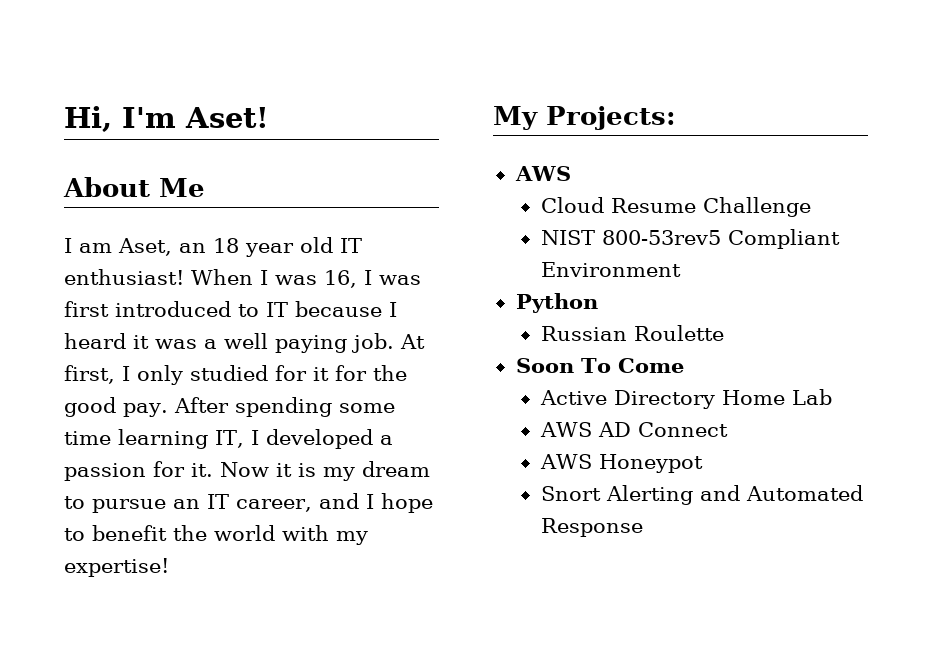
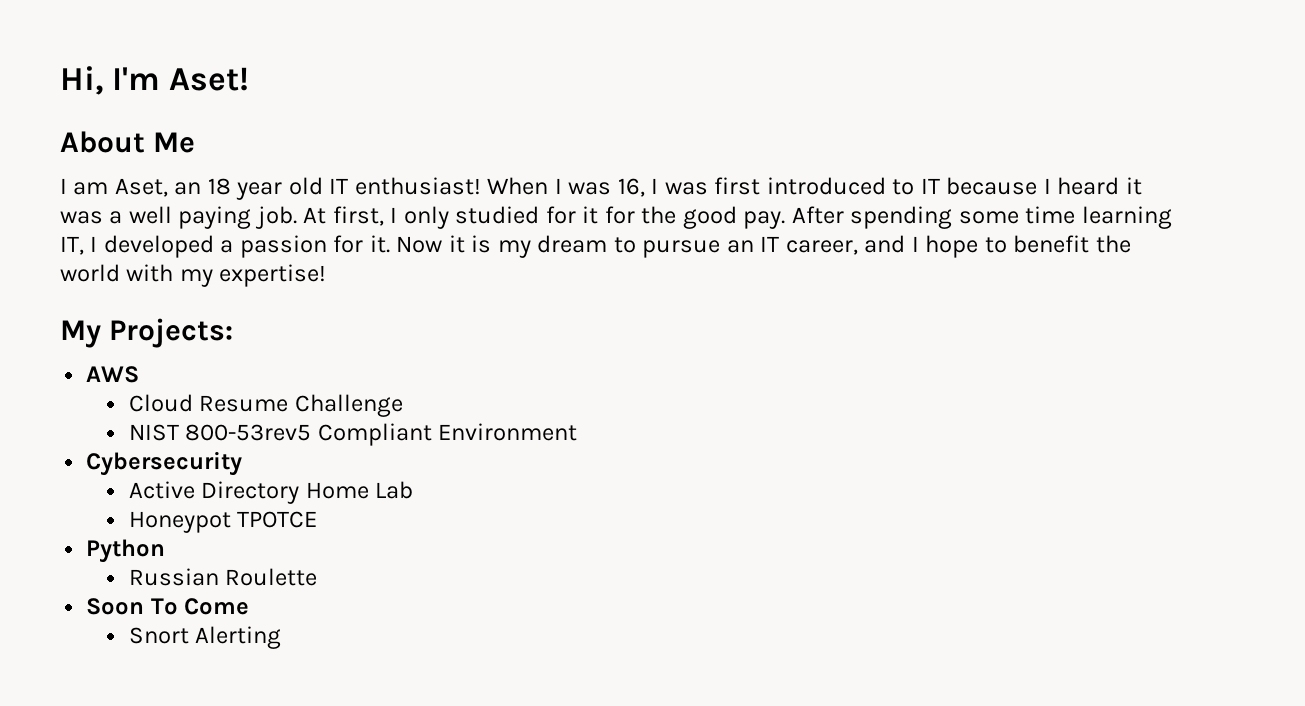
(681, 269) none -> [86,451,243,476] [128,481,414,504] [128,511,318,533] // Cybersecurity // Active Directory Home Lab // Honeypot TPOTCE
[539,389,832,409] [539,422,728,437] [539,454,703,473] // Active Directory Home Lab // AWS AD Connect // AWS Honeypot -> (250, 606) none
[699,485,863,501] [540,518,643,537] and Automated Response -> (282, 637) none

